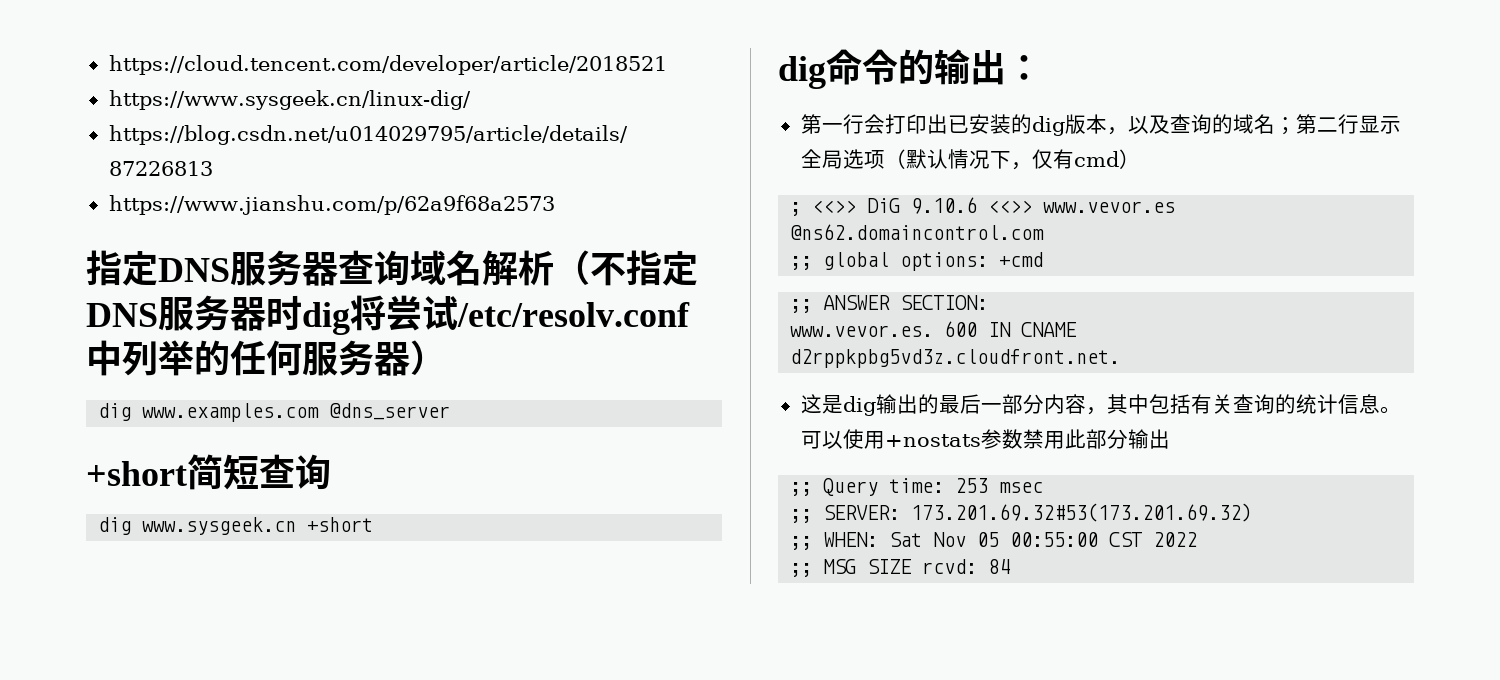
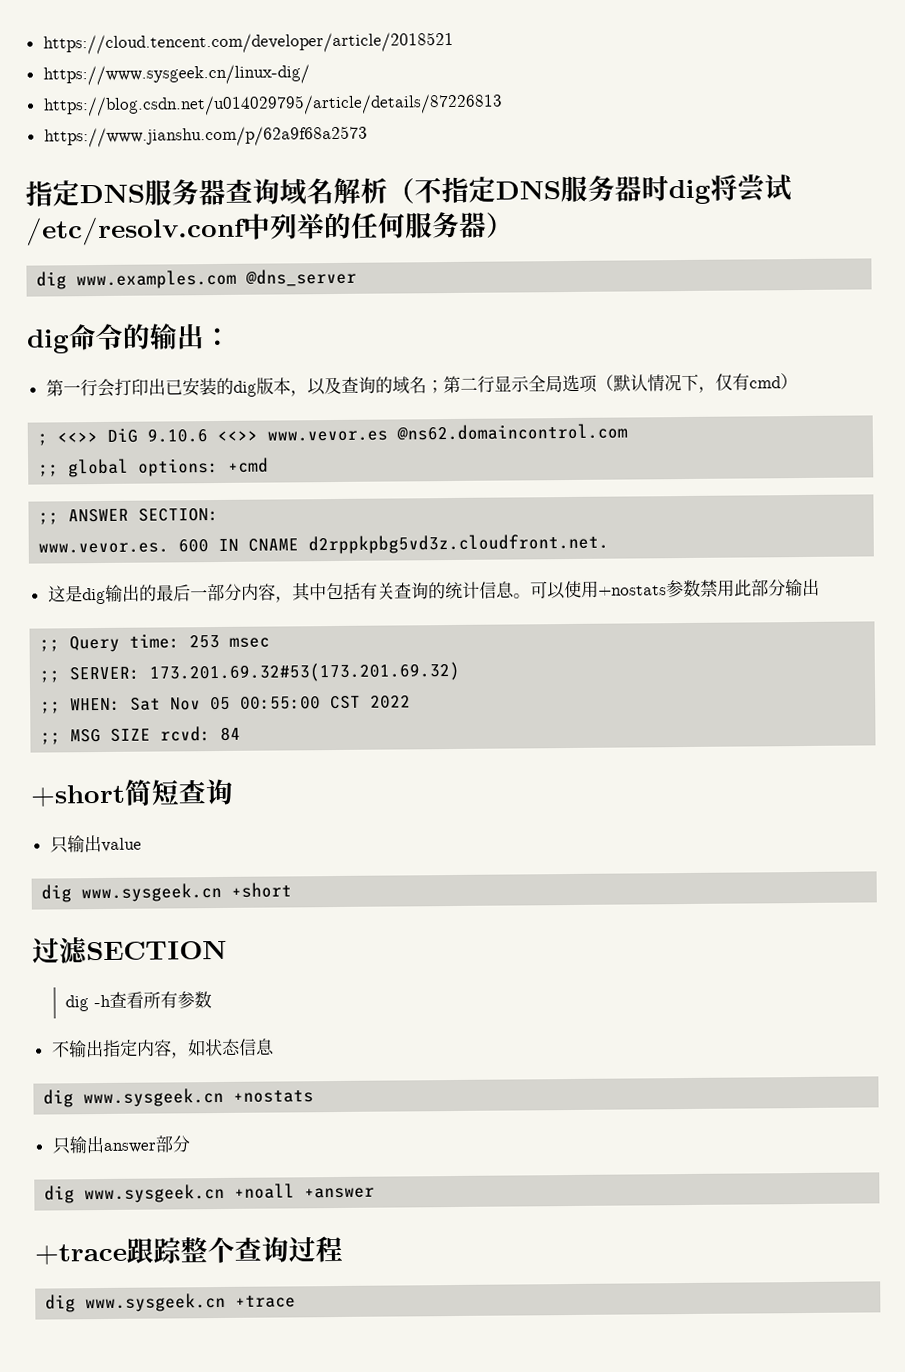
[86,454,331,490] [98,517,374,535] // +short简短查询 // dig www.sysgeek.cn +short -> (358, 277) none
(1011, 566) none -> [30,778,234,807] [49,835,142,854] [41,882,293,903] [32,937,227,965] [64,991,212,1012] [51,1038,275,1059] [43,1087,315,1108] [51,1135,190,1155] [44,1183,376,1204] [34,1235,343,1265] [45,1292,297,1313] // +short简短查询 // 只输出value // dig www.sysgeek.cn +short // 过滤SECTION // dig -h查看所有参数 // 不输出指定内容，如状态信息 // dig www.sysgeek.cn +nostats // 只输出answer部分 // dig www.sysgeek.cn +noall +answer // +trace跟踪整个查询过程 // dig www.sysgeek.cn +trace

